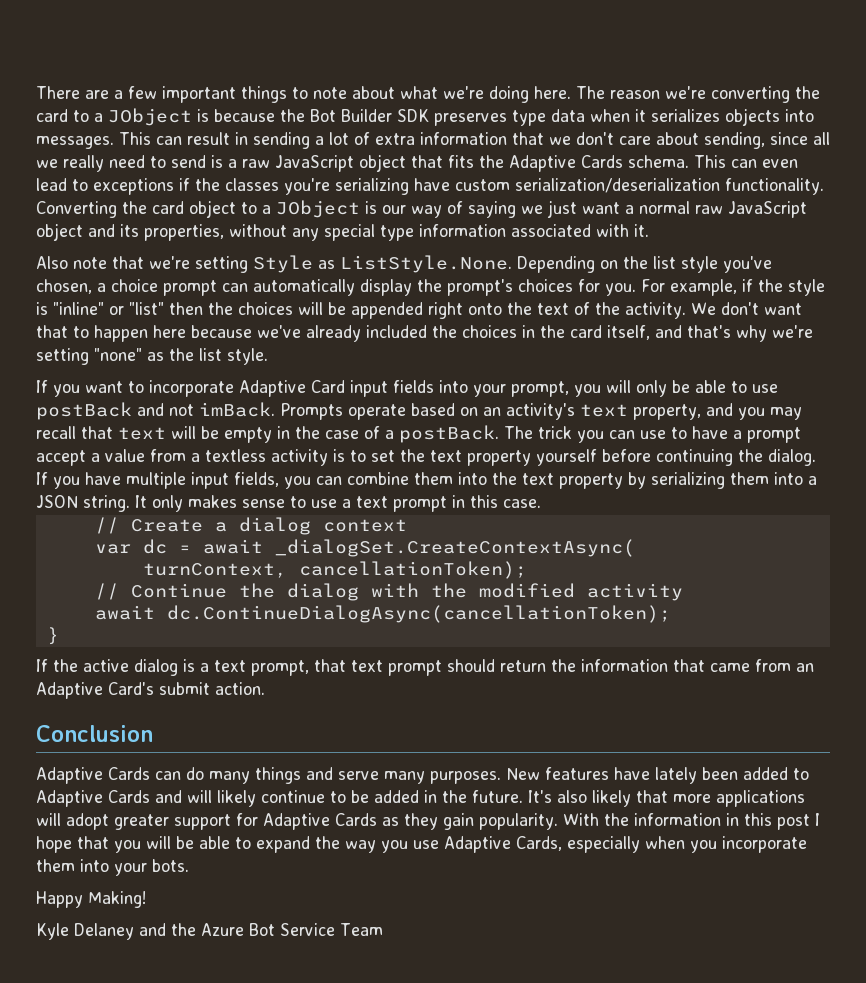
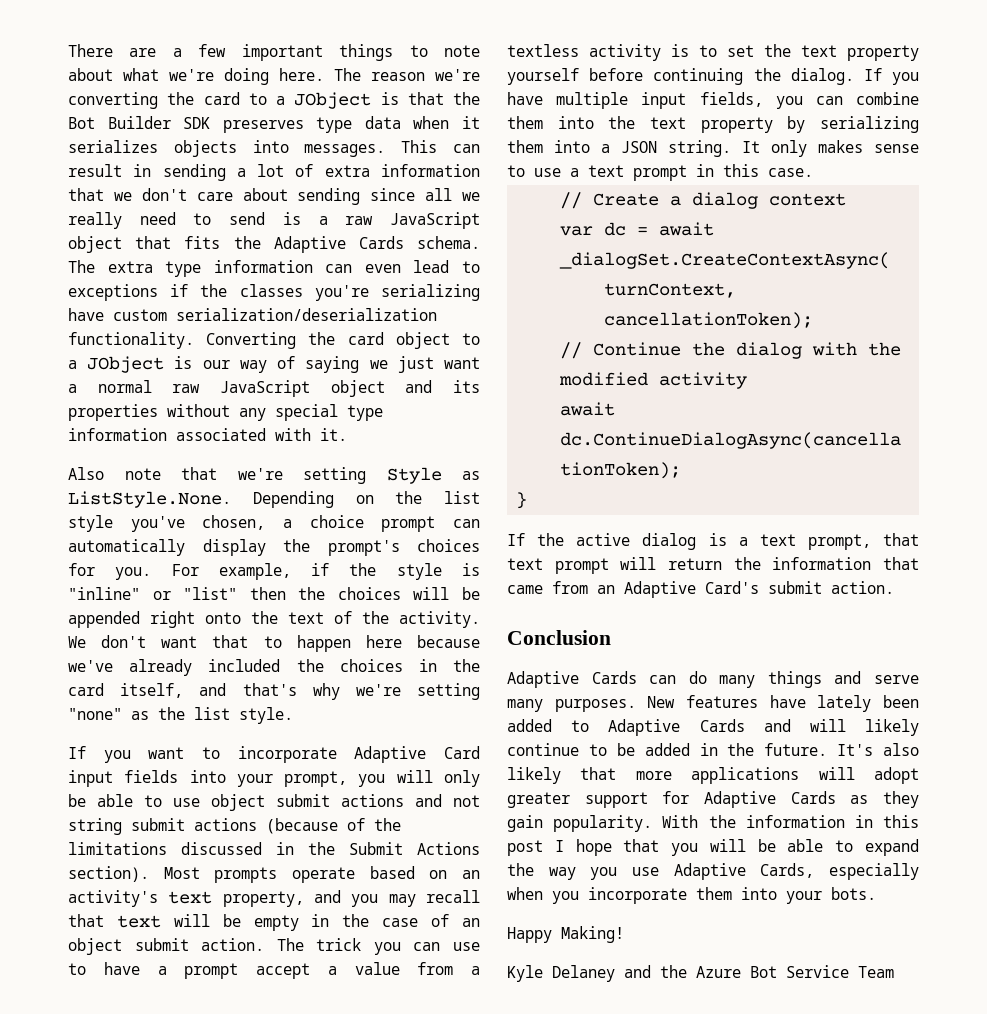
[214,109,275,122] because -> [407,92,444,105] that
[704,132,765,149] sending, -> [297,188,361,205] sending
[694,155,726,168] This -> [68,260,313,277] The extra type information
[144,224,224,241] properties, -> [68,404,158,421] properties
[36,402,343,420] postBack and not imBack. Prompts -> [211,794,480,811] [68,818,401,835] [68,842,480,855] [68,866,278,883] object submit actions and not string submit actions (because of the limitations discussed in the Submit Actions section). Most prompts
[385,425,499,443] a postBack. -> [462,918,481,927] [68,938,265,955] an object submit action.
[447,659,495,672] should -> [620,557,657,570] will

